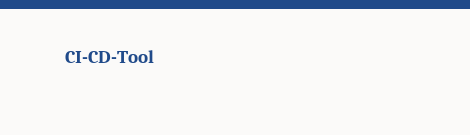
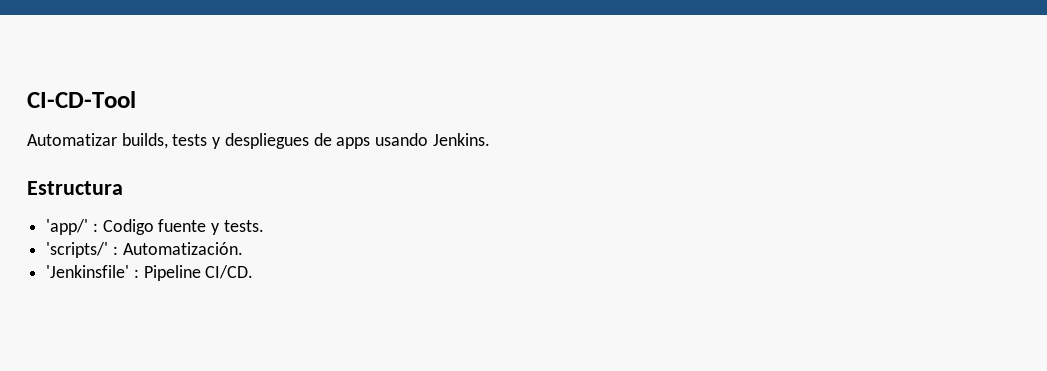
(154, 56) none -> [27,133,490,149] [27,181,123,195] [46,219,264,235] [46,242,243,258] [46,265,254,281] // Automatizar builds, tests y despliegues de apps usando Jenkins. // Estructura // 'app/' : Codigo fuente y tests. // 'scripts/' : Automatización. // 'Jenkinsfile' : Pipeline CI/CD.

